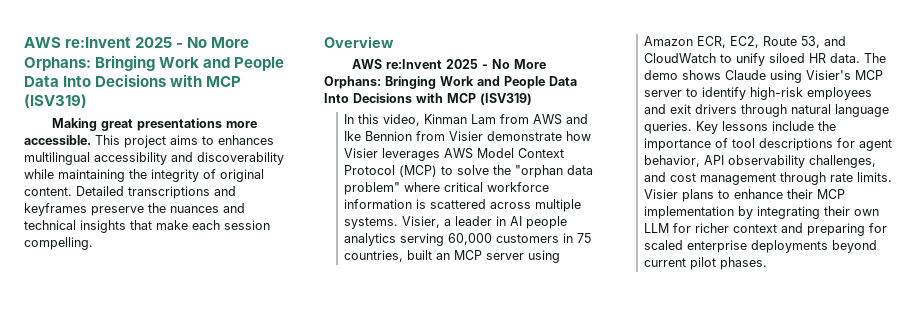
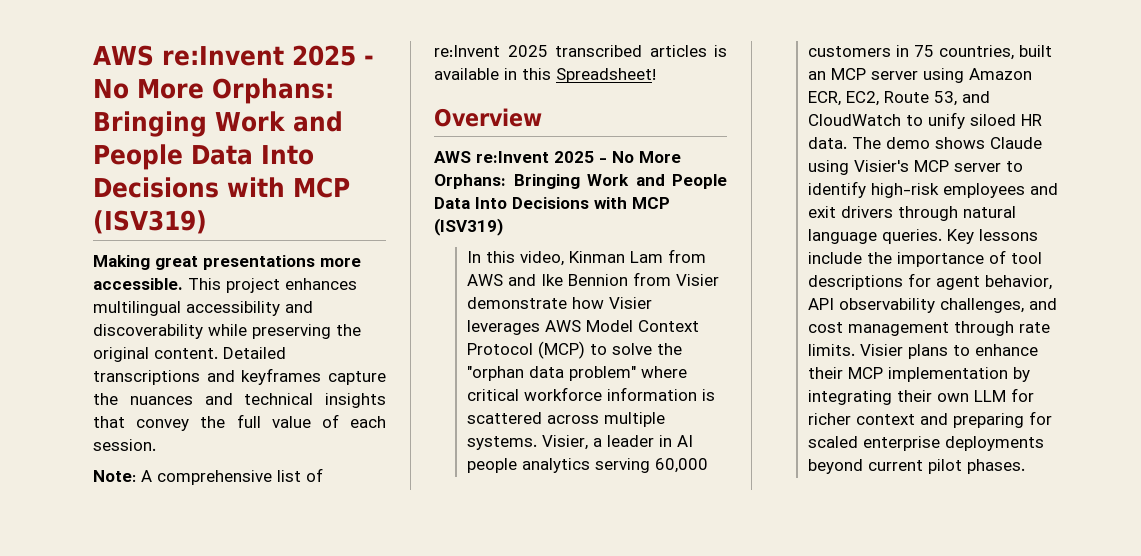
[170,135,214,145] aims to -> (280, 285) none
[58,169,216,182] maintaining the integrity of -> [252,324,361,339] preserving the
[91,206,144,216] preserve -> [328,371,386,385] capture
[156,220,270,230] [24,237,93,250] make each session compelling. -> [136,414,386,431] [93,439,156,451] [93,468,323,485] [434,45,727,57] [434,68,656,83] convey the full value of each session. // Note: A comprehensive list of re:Invent 2025 transcribed articles is available in this Spreadsheet!

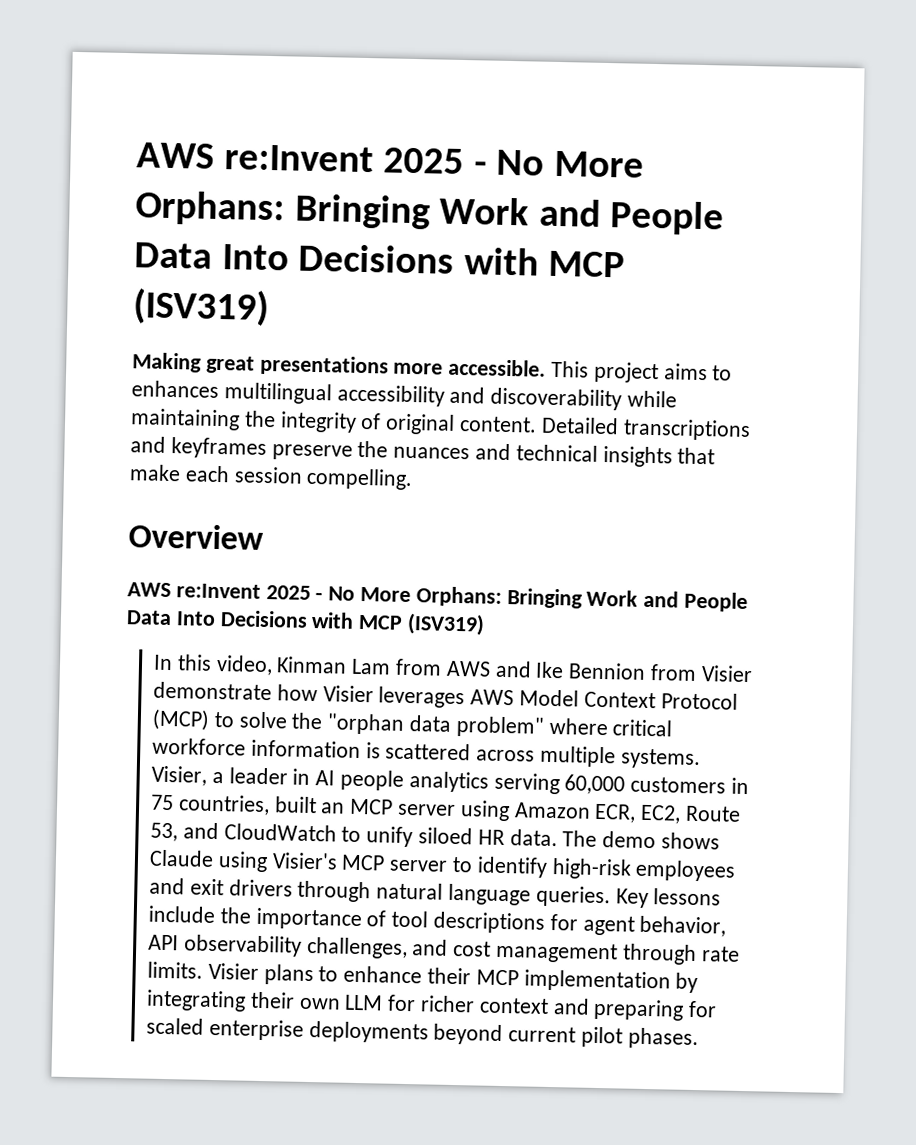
(280, 285) none -> [663,363,733,381] aims to
[252,324,361,339] preserving the -> [130,408,382,433] maintaining the integrity of
[328,371,386,385] capture -> [271,444,353,461] preserve
[136,414,386,431] [93,439,156,451] [93,468,323,485] [434,45,727,57] [434,68,656,83] convey the full value of each session. // Note: A comprehensive list of re:Invent 2025 transcribed articles is available in this Spreadsheet! -> [129,464,414,491] make each session compelling.

